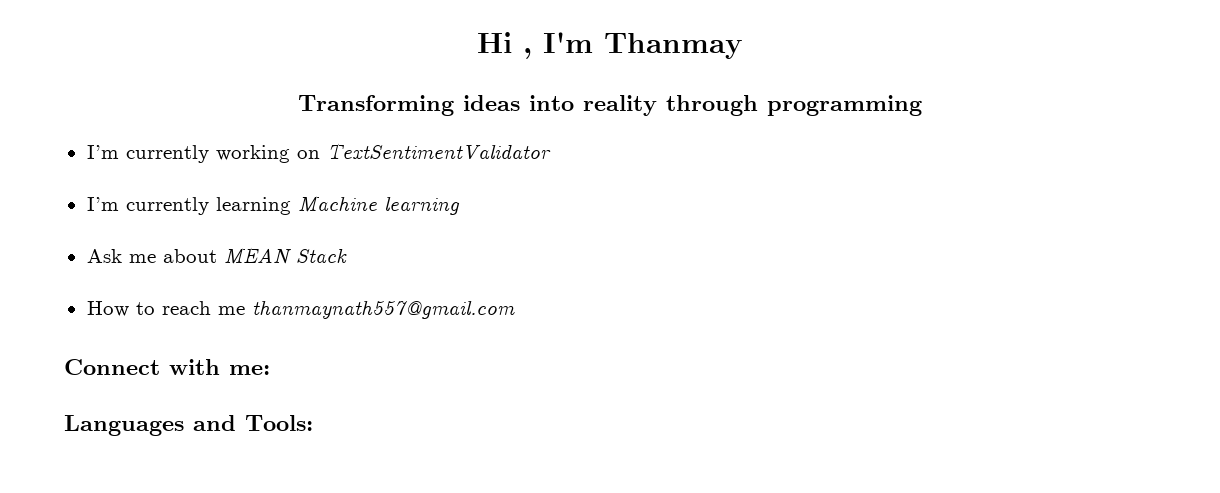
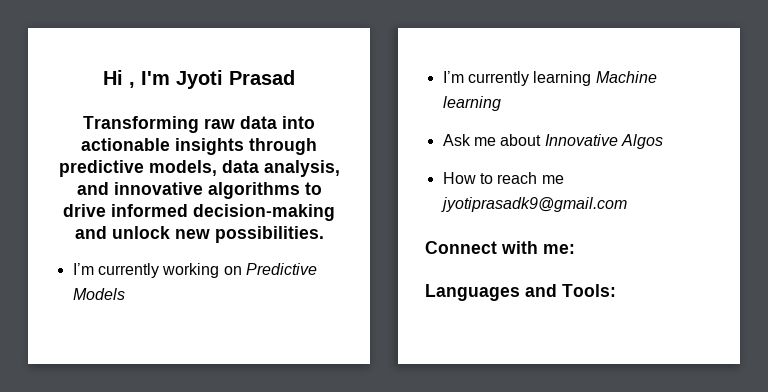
[604,33,743,59] Thanmay -> [176,70,295,89] Jyoti Prasad
[463,95,922,116] ideas into reality through programming -> [204,116,315,129] [81,138,317,155] [58,160,340,177] [76,182,322,199] [63,204,335,221] [74,226,324,243] raw data into actionable insights through predictive models, data analysis, and innovative algorithms to drive informed decision-making and unlock new possibilities.
[326,143,551,159] TextSentimentValidator -> [245,263,317,275] [72,288,125,300] Predictive Models
[223,247,347,264] MEAN Stack -> [544,134,663,149] Innovative Algos
[251,300,515,319] thanmaynath557@gmail.com -> [440,197,627,212] jyotiprasadk9@gmail.com

